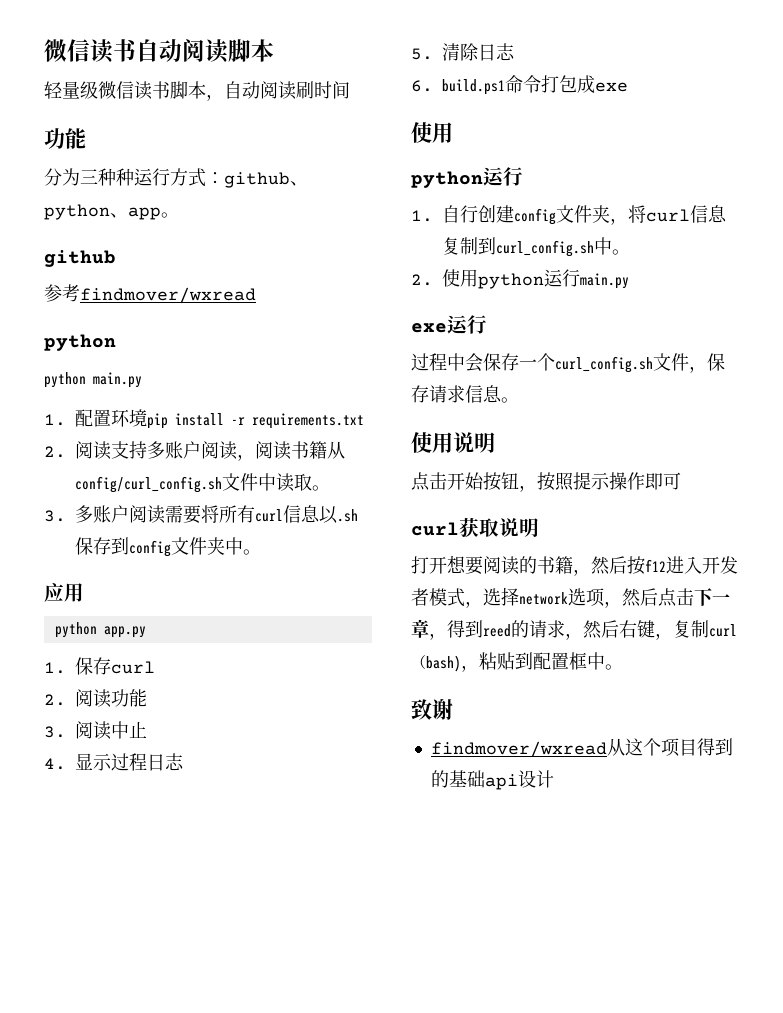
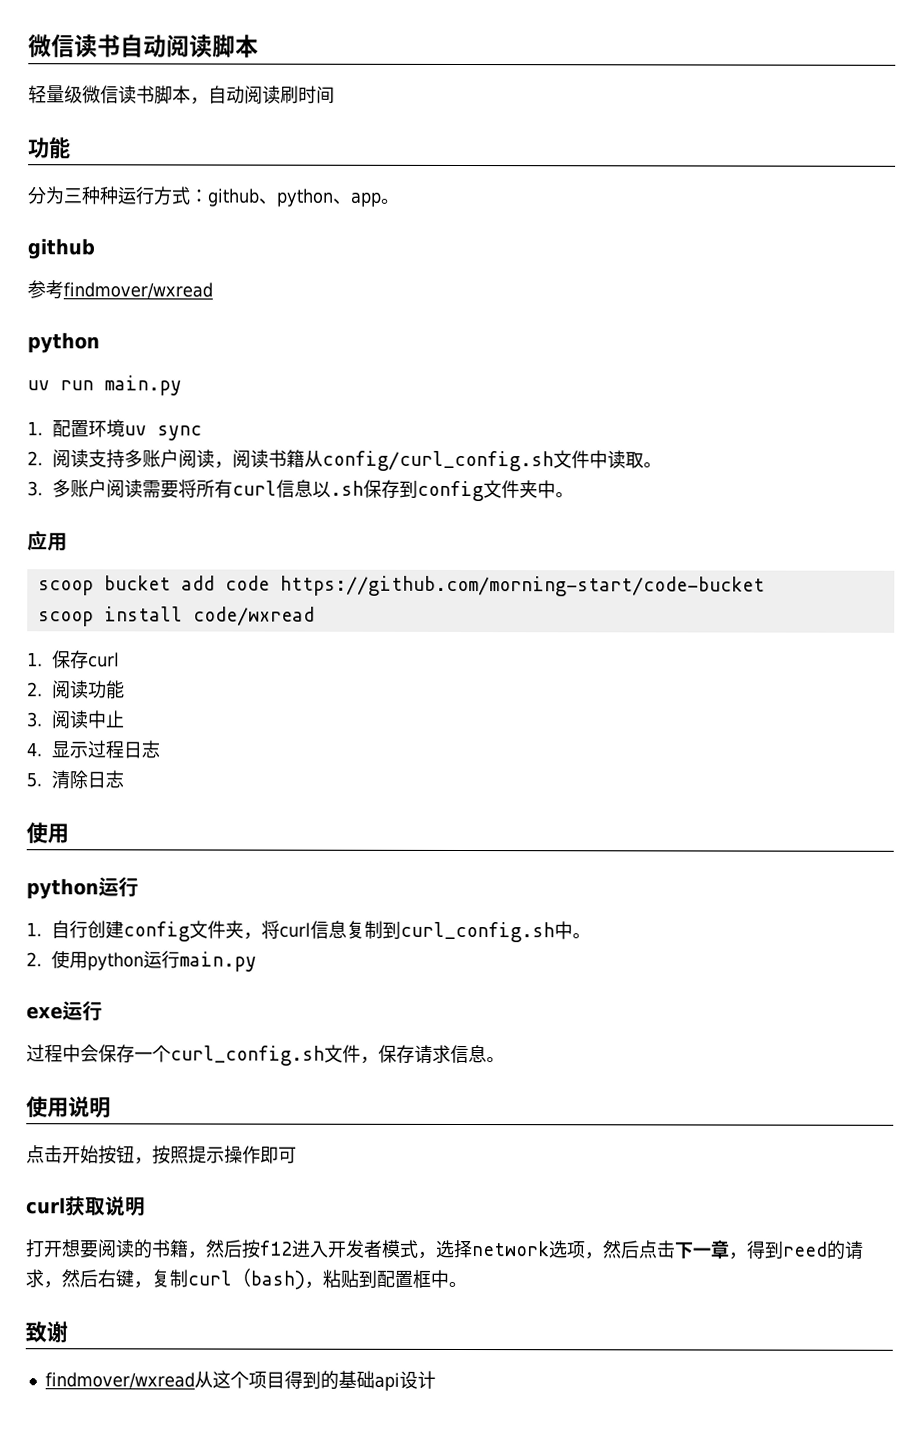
[44,372,86,388] python -> [27,380,94,391] uv run
[147,413,364,429] pip install -r requirements.txt -> [124,425,203,441] uv sync
[54,622,146,638] python app.py -> [37,575,765,597] [37,606,315,627] scoop bucket add code https://github.com/morning-start/code-bucket // scoop install code/wxread
[411,75,628,95] // 6. build.ps1命令打包成exe -> (125, 779) none

